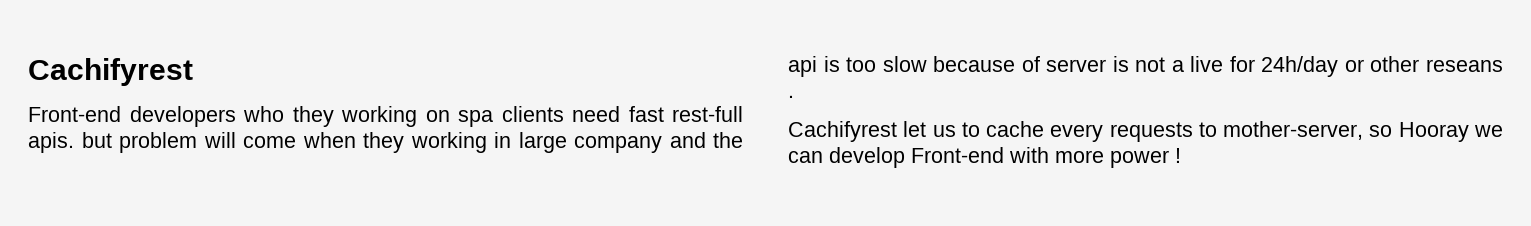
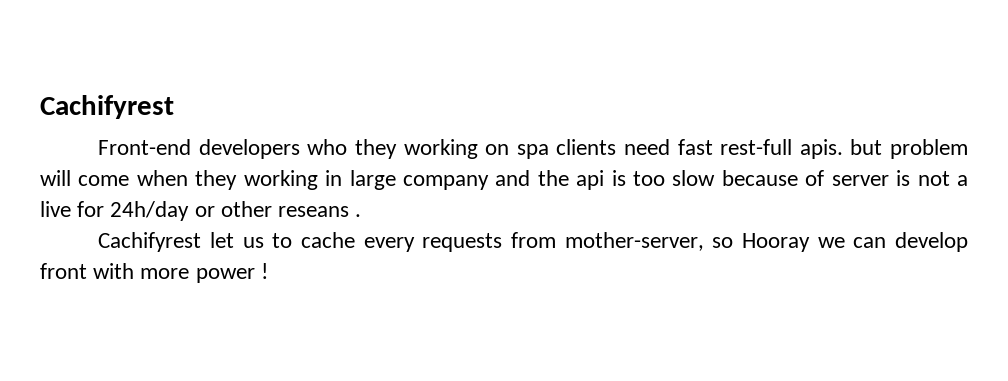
[1198,122,1217,137] to -> [510,232,556,248] from
[911,147,1004,163] Front-end -> [40,263,87,279] front

